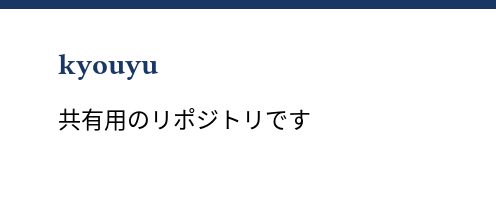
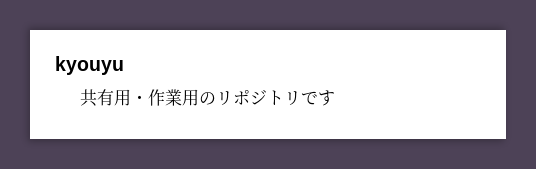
(127, 120) none -> [130,89,199,106] ・作業用

